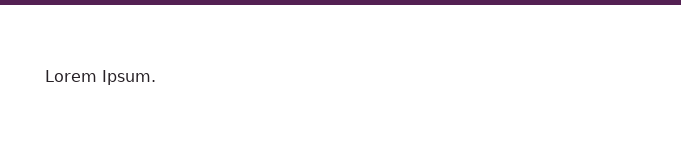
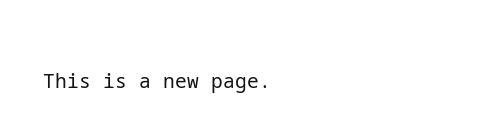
[45,70,156,85] Lorem Ipsum. -> [43,73,271,93] This is a new page.

